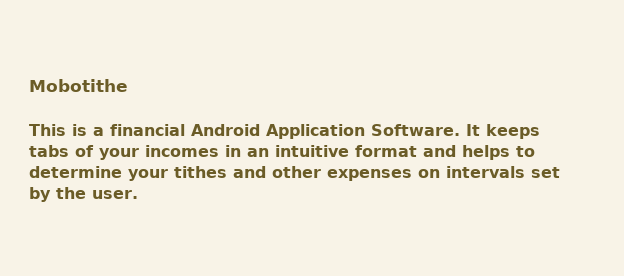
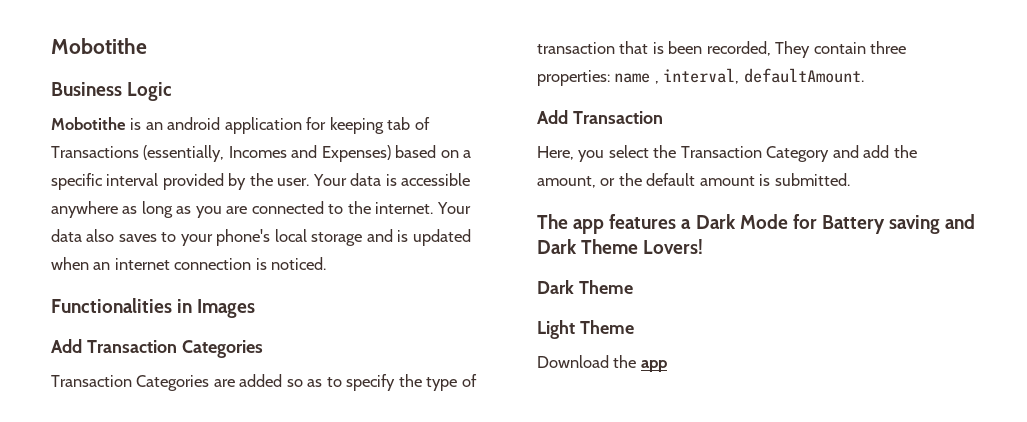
[29,124,540,139] [29,145,535,160] [29,166,560,181] [29,187,138,202] This is a financial Android Application Software. It keeps tabs of your incomes in an intuitive format and helps to determine your tithes and other expenses on intervals set by the user. -> [51,82,173,101] [51,117,430,134] [51,145,472,162] [51,173,471,190] [51,201,471,218] [51,229,471,246] [51,257,327,270] [51,298,256,318] [51,339,263,358] [51,374,477,391] [537,41,907,58] [537,68,864,86] [537,110,663,124] [537,145,917,162] [537,173,850,188] [537,214,976,234] [537,239,704,254] [537,280,633,294] [537,320,634,339] [537,355,667,372] Business Logic // Mobotithe is an android application for keeping tab of Transactions (essentially, Incomes and Expenses) based on a specific interval provided by the user. Your data is accessible anywhere as long as you are connected to the internet. Your data also saves to your phone's local storage and is updated when an internet connection is noticed. // Functionalities in Images // Add Transaction Categories // Transaction Categories are added so as to specify the type of transaction that is been recorded, They contain three properties: name , interval, defaultAmount. // Add Transaction // Here, you select the Transaction Category and add the amount, or the default amount is submitted. // The app features a Dark Mode for Battery saving and Dark Theme Lovers! // Dark Theme // Light Theme // Download the app

